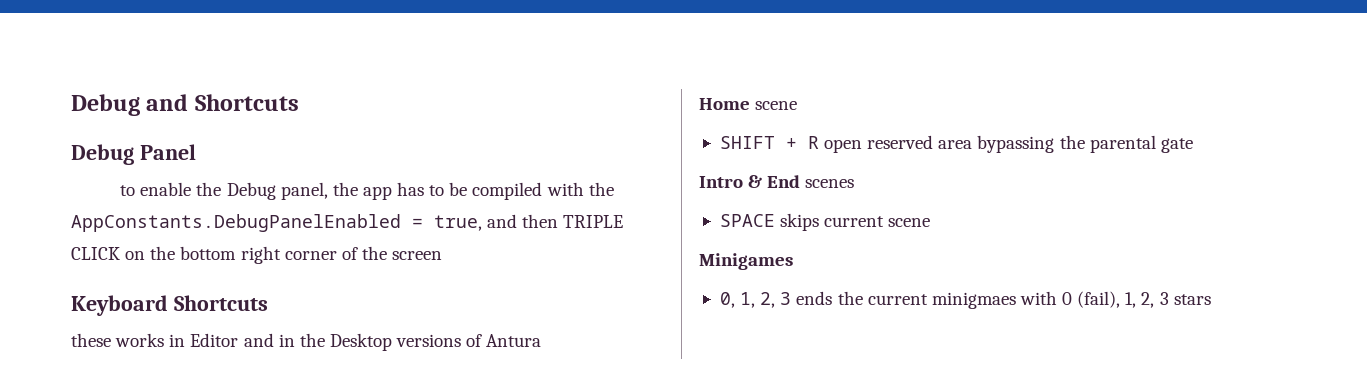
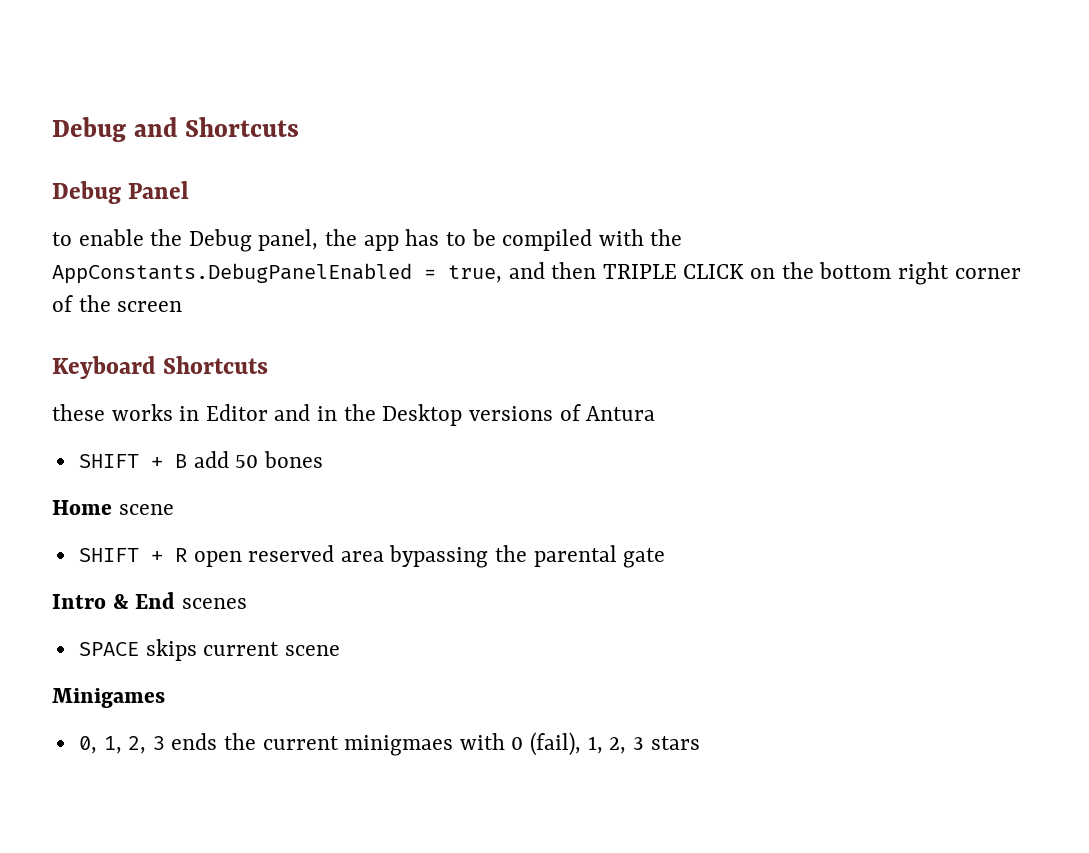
(542, 340) none -> [78,451,323,468] // SHIFT + B add 50 bones

